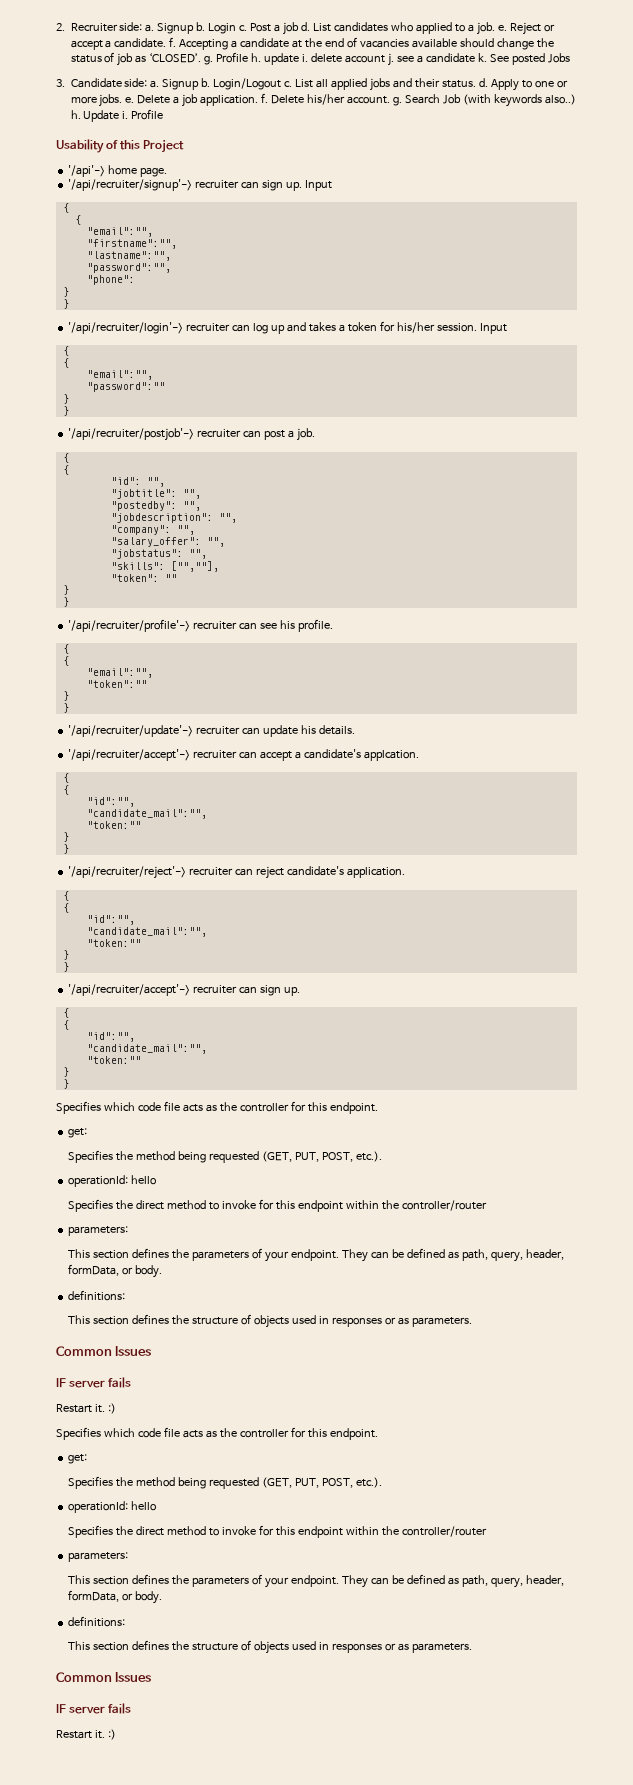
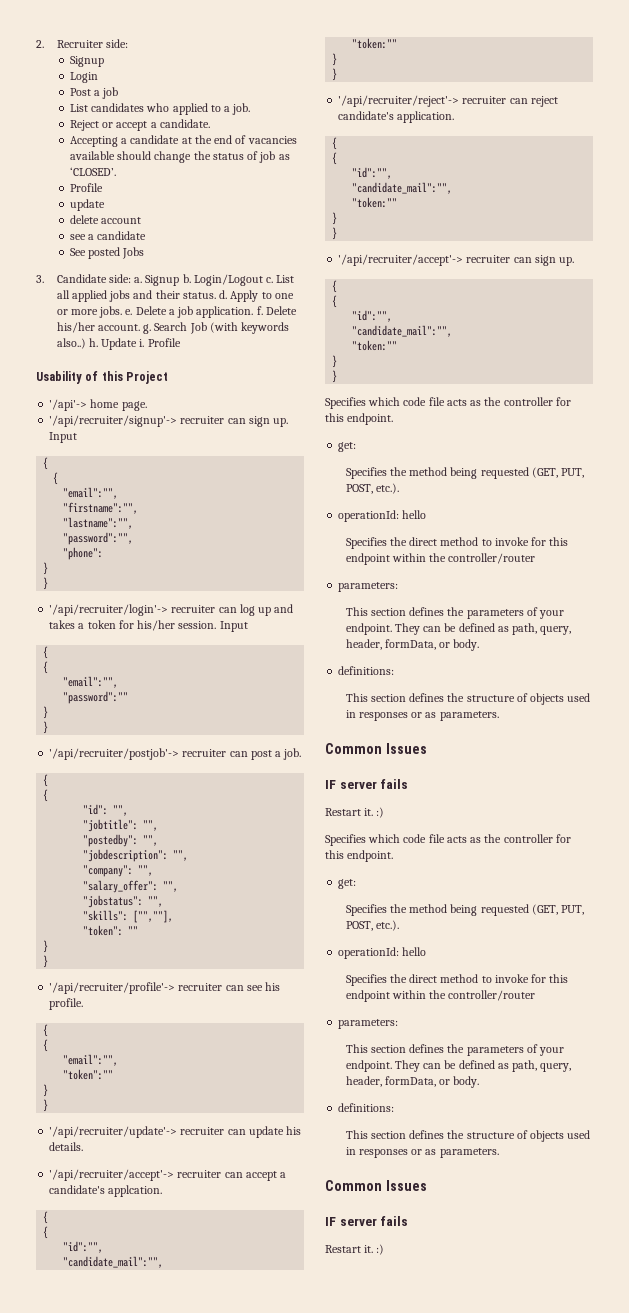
[145,22,206,34] a. Signup b. -> [69,56,104,67] // Signup //
[239,25,248,31] c. -> (98, 77) //
[301,22,311,31] d. -> (119, 93) //
[497,25,507,31] e. -> (251, 109) //
[169,37,177,47] f. -> (210, 123) //
[204,52,309,65] g. Profile h. update i. -> [69,183,103,192] [69,199,105,211] // Profile // update //
[388,53,395,66] j. -> (142, 220) //
[478,53,488,62] k. -> (147, 235) //

